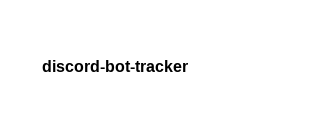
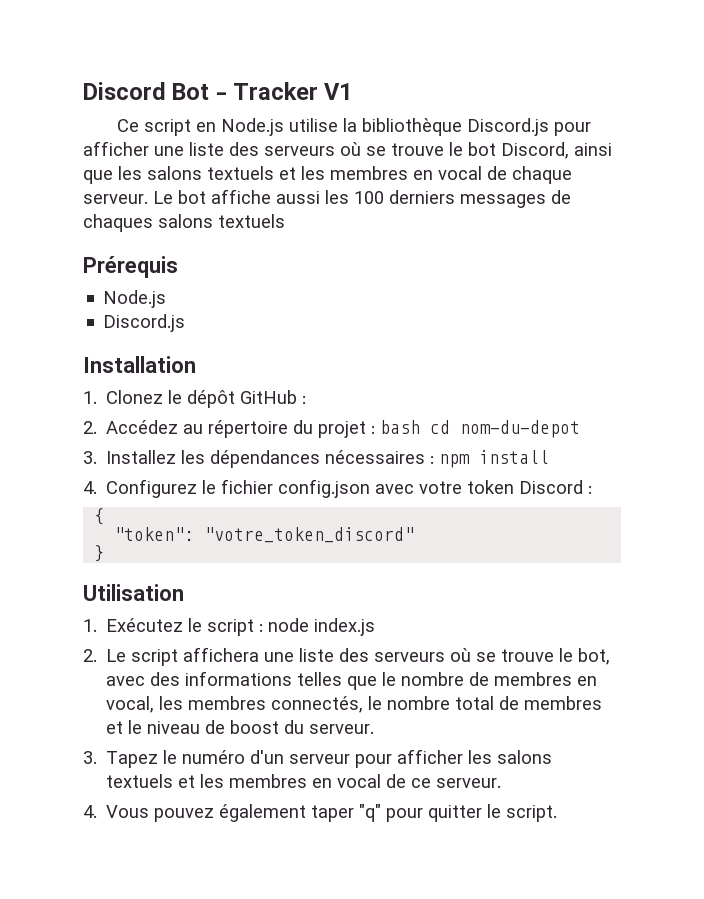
[42,60,188,72] discord-bot-tracker -> [83,82,353,100] [116,118,591,136] [83,141,612,159] [83,166,572,184] [83,189,571,208] [83,214,285,232] [83,256,178,278] [103,290,167,308] [103,314,186,332] [83,356,196,373] [83,390,307,408] [83,420,581,438] [83,450,550,468] [83,479,593,498] [94,508,105,525] [114,527,415,543] [94,545,105,562] [83,584,184,601] [83,618,376,636] [83,647,611,666] [106,671,598,690] [106,696,603,713] [106,720,375,734] [83,749,553,768] [106,774,502,788] [83,804,558,822] Discord Bot - Tracker V1 // Ce script en Node.js utilise la bibliothèque Discord.js pour afficher une liste des serveurs où se trouve le bot Discord, ainsi que les salons textuels et les membres en vocal de chaque serveur. Le bot affiche aussi les 100 derniers messages de chaques salons textuels // Prérequis // Node.js // Discord.js // Installation // 1. Clonez le dépôt GitHub : // 2. Accédez au répertoire du projet : bash cd nom-du-depot // 3. Installez les dépendances nécessaires : npm install // 4. Configurez le fichier config.json avec votre token Discord : // { // "token": "votre_token_discord" // } // Utilisation // 1. Exécutez le script : node index.js // 2. Le script affichera une liste des serveurs où se trouve le bot, avec des informations telles que le nombre de membres en vocal, les membres connectés, le nombre total de membres et le niveau de boost du serveur. // 3. Tapez le numéro d'un serveur pour afficher les salons textuels et les membres en vocal de ce serveur. // 4. Vous pouvez également taper "q" pour quitter le script.

